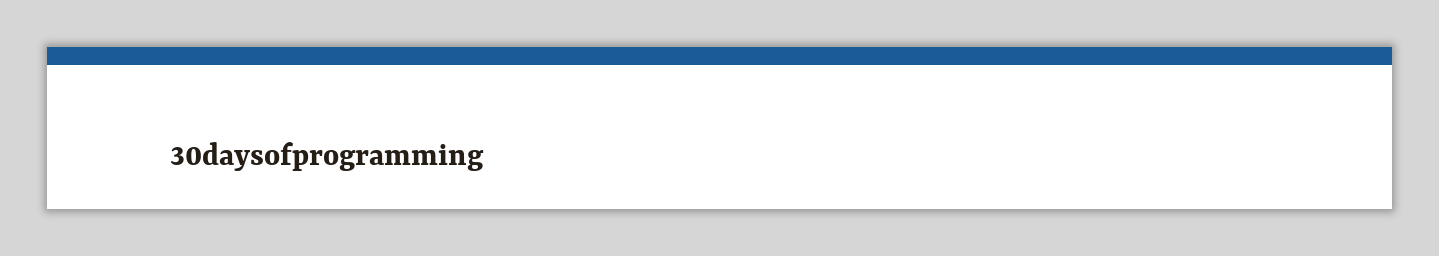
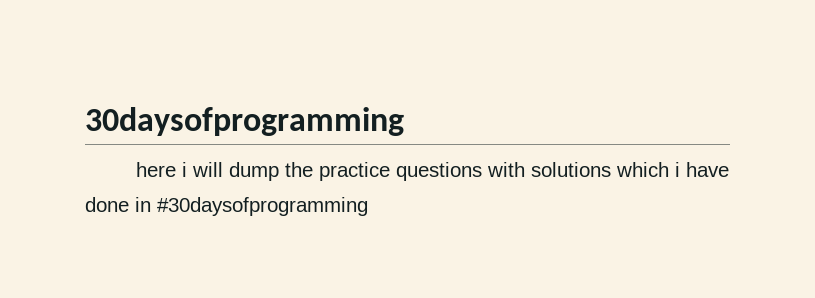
(484, 156) none -> [135,162,729,181] [85,197,368,216] // here i will dump the practice questions with solutions which i have done in #30daysofprogramming

